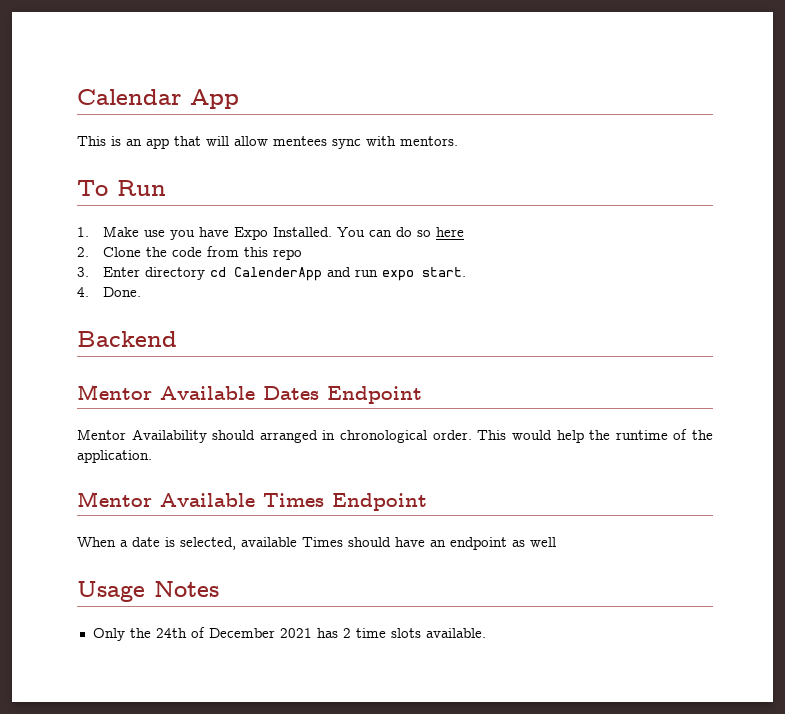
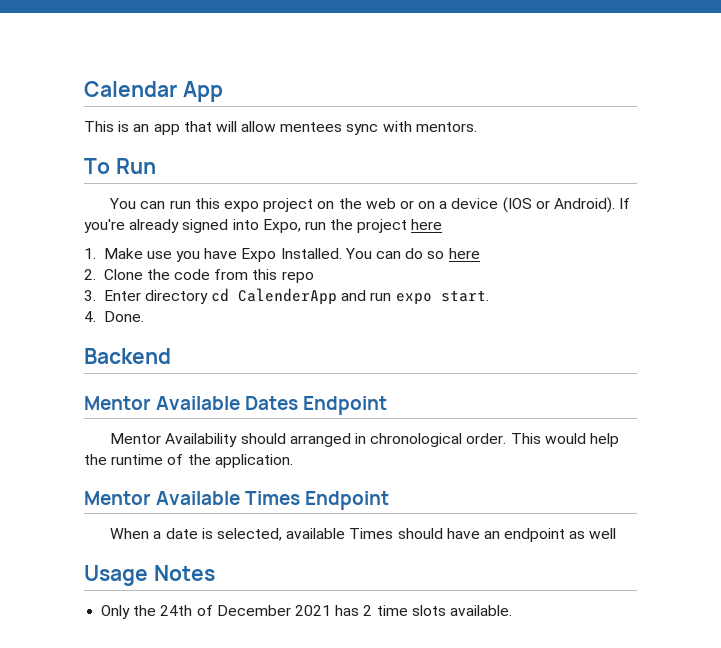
(166, 188) none -> [109,197,631,213] [84,219,443,233] // You can run this expo project on the web or on a device (IOS or Android). If you're already signed into Expo, run the project here

